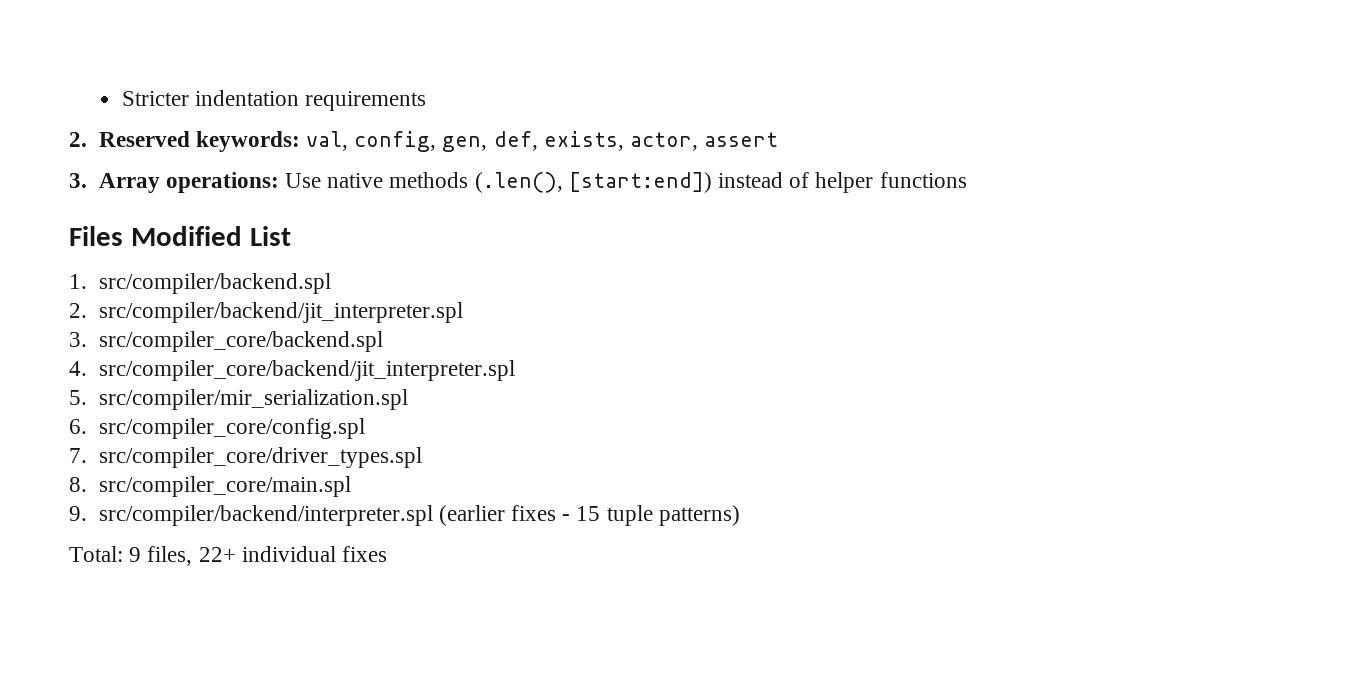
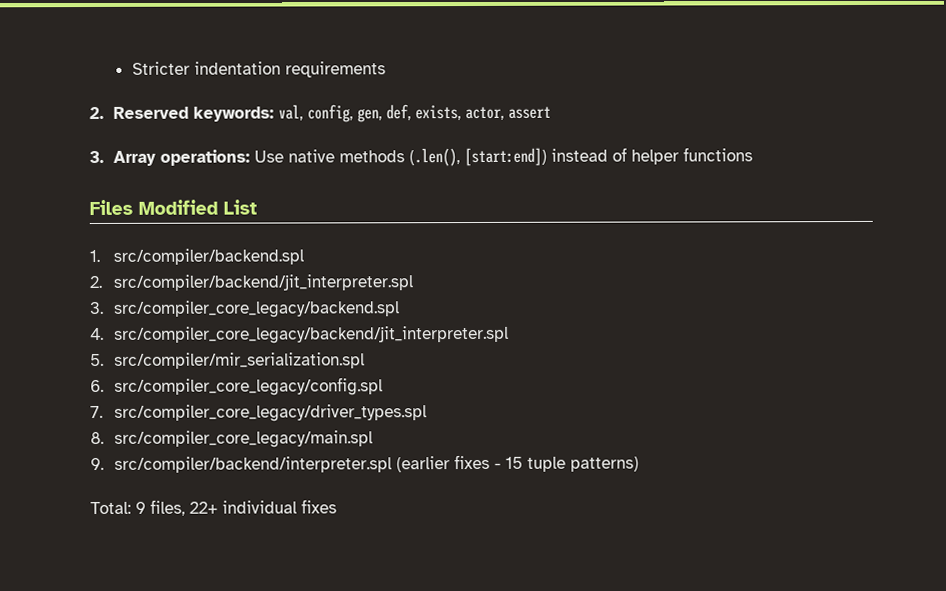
[98,331,383,352] src/compiler_core/backend.spl -> [114,300,401,318] src/compiler_core_legacy/backend.spl
[98,360,515,381] src/compiler_core/backend/jit_interpreter.spl -> [114,325,510,344] src/compiler_core_legacy/backend/jit_interpreter.spl
[98,418,365,439] src/compiler_core/config.spl -> [114,377,384,396] src/compiler_core_legacy/config.spl
[98,447,422,468] src/compiler_core/driver_types.spl -> [114,404,428,422] src/compiler_core_legacy/driver_types.spl
[98,476,351,497] src/compiler_core/main.spl -> [114,430,374,448] src/compiler_core_legacy/main.spl

